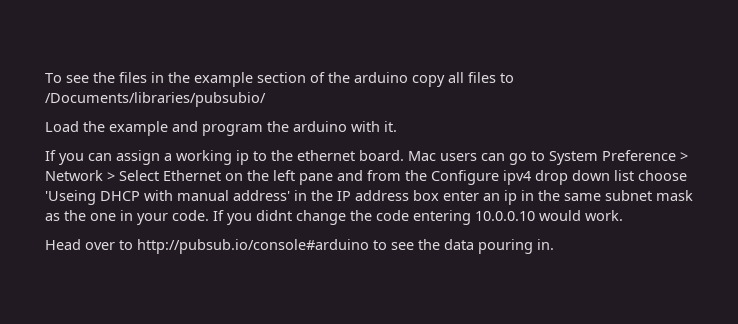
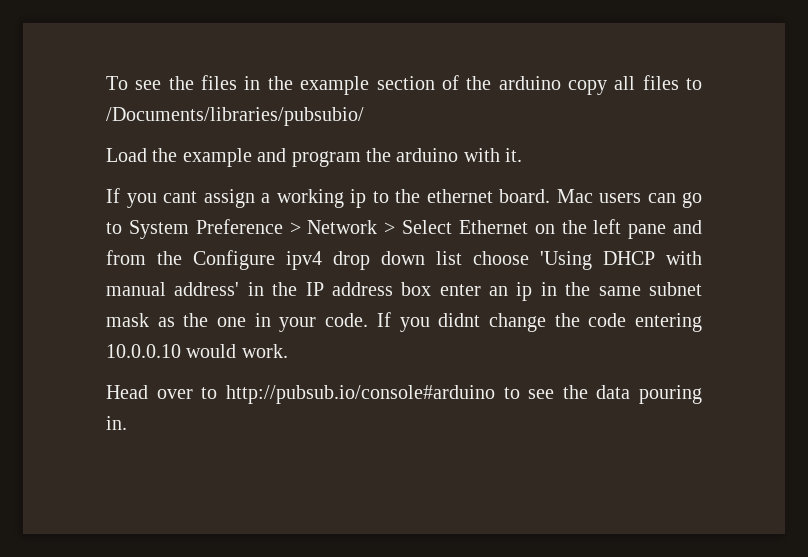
[88,153,112,161] can -> [163,191,197,203] cant
[45,190,96,205] 'Useing -> [540,251,592,270] 'Using

